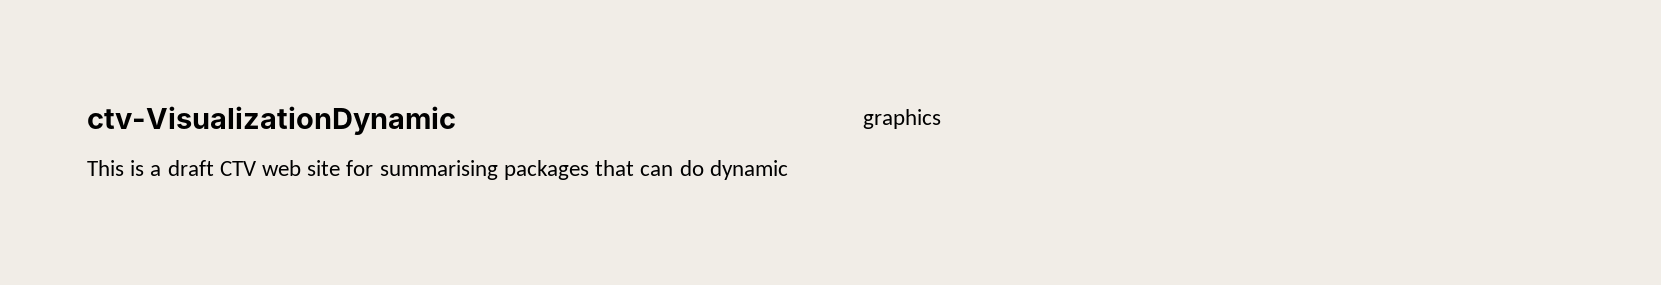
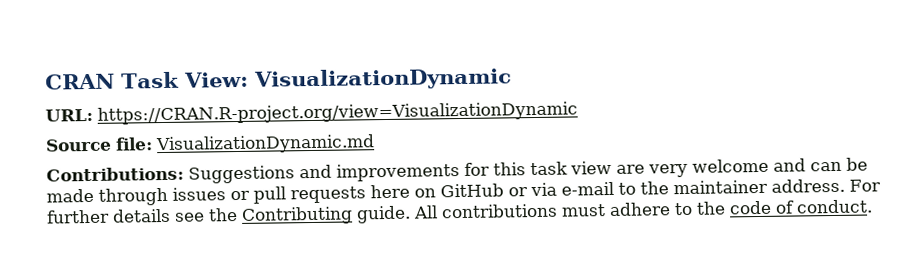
[87,106,456,135] [87,160,788,180] [863,109,941,129] ctv-VisualizationDynamic // This is a draft CTV web site for summarising packages that can do dynamic graphics -> [45,67,512,91] [45,101,578,125] [45,134,375,155] [46,157,868,184] [46,178,881,206] [46,199,873,225] CRAN Task View: VisualizationDynamic // URL: https://CRAN.R-project.org/view=VisualizationDynamic // Source file: VisualizationDynamic.md // Contributions: Suggestions and improvements for this task view are very welcome and can be made through issues or pull requests here on GitHub or via e-mail to the maintainer address. For further details see the Contributing guide. All contributions must adhere to the code of conduct.

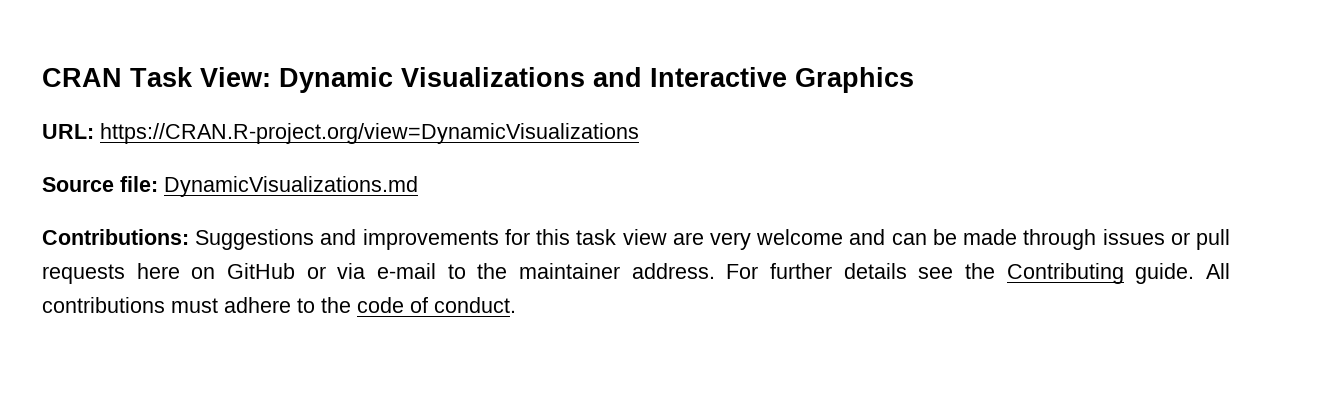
[253,67,512,91] VisualizationDynamic -> [279,67,914,93] Dynamic Visualizations and Interactive Graphics
[97,101,578,125] https://CRAN.R-project.org/view=VisualizationDynamic -> [100,123,639,144] https://CRAN.R-project.org/view=DynamicVisualizations
[155,134,375,155] VisualizationDynamic.md -> [164,176,418,197] DynamicVisualizations.md

